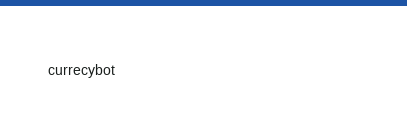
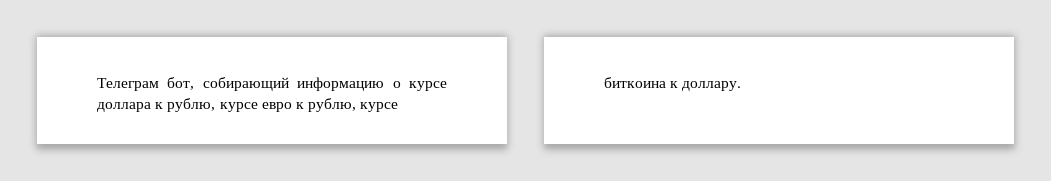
[48,64,115,78] currecybot -> [97,77,447,91] [97,98,399,112] [604,77,742,91] Телеграм бот, собирающий информацию о курсе доллара к рублю, курсе евро к рублю, курсе биткоина к доллару.

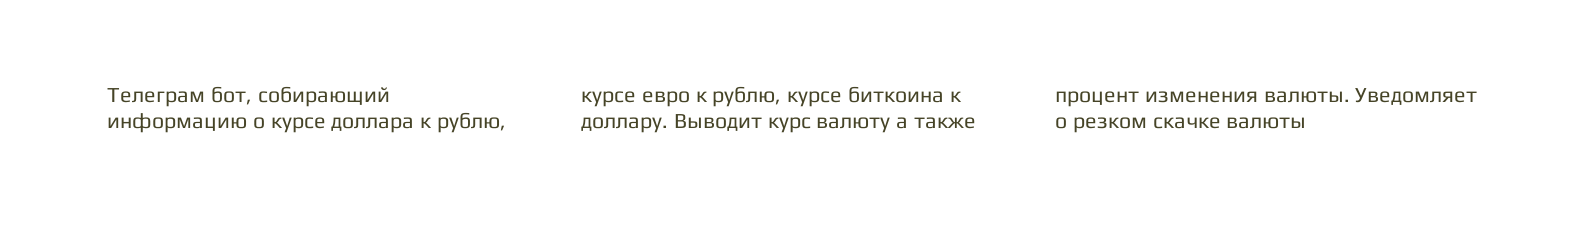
(742, 86) none -> [673,114,977,133] [1055,88,1478,107] [1055,117,1307,133] Выводит курс валюту а также процент изменения валюты. Уведомляет о резком скачке валюты

